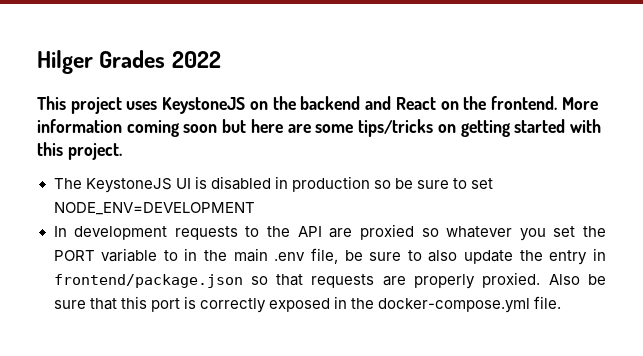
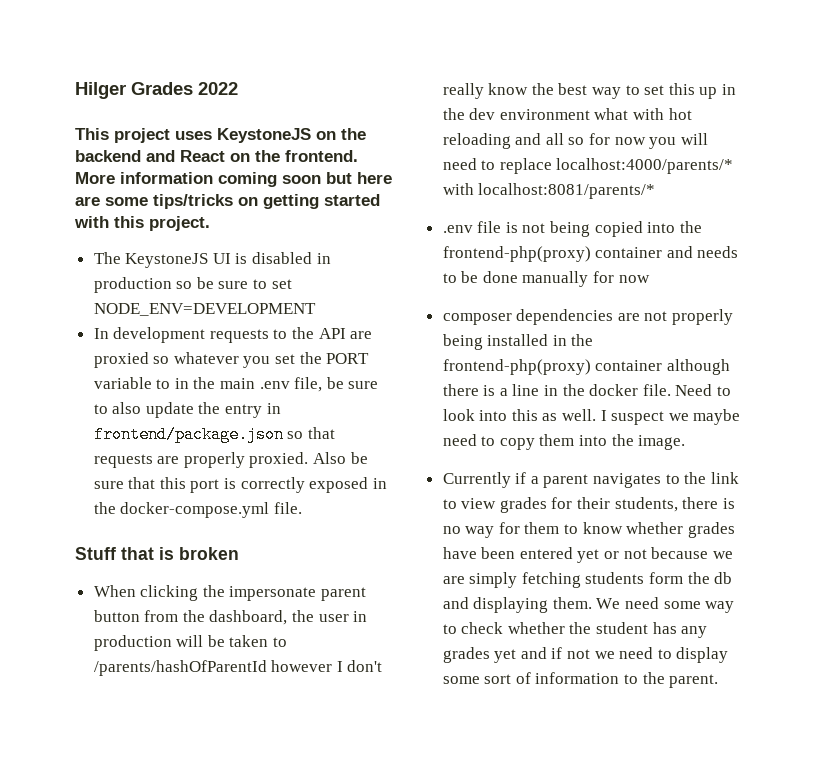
(561, 302) none -> [75,547,239,560] [93,585,367,601] [93,610,368,625] [93,635,288,651] [93,660,383,676] [442,83,737,99] [442,108,692,120] [442,133,708,149] [442,158,734,174] [442,183,656,199] [442,221,702,237] [442,246,739,262] [442,271,650,287] [442,309,734,325] [442,334,594,350] [442,359,730,375] [442,384,732,396] [442,409,741,425] [442,434,686,450] [442,472,739,488] [442,497,735,513] [442,522,735,538] [442,547,733,563] [442,572,733,588] [442,597,735,613] [442,622,708,638] [442,647,729,663] [442,672,719,688] // Stuff that is broken // When clicking the impersonate parent button from the dashboard, the user in production will be taken to /parents/hashOfParentId however I don't really know the best way to set this up in the dev environment what with hot reloading and all so for now you will need to replace localhost:4000/parents/* with localhost:8081/parents/* // .env file is not being copied into the frontend-php(proxy) container and needs to be done manually for now // composer dependencies are not properly being installed in the frontend-php(proxy) container although there is a line in the docker file. Need to look into this as well. I suspect we maybe need to copy them into the image. // Currently if a parent navigates to the link to view grades for their students, there is no way for them to know whether grades have been entered yet or not because we are simply fetching students form the db and displaying them. We need some way to check whether the student has any grades yet and if not we need to display some sort of information to the parent.

